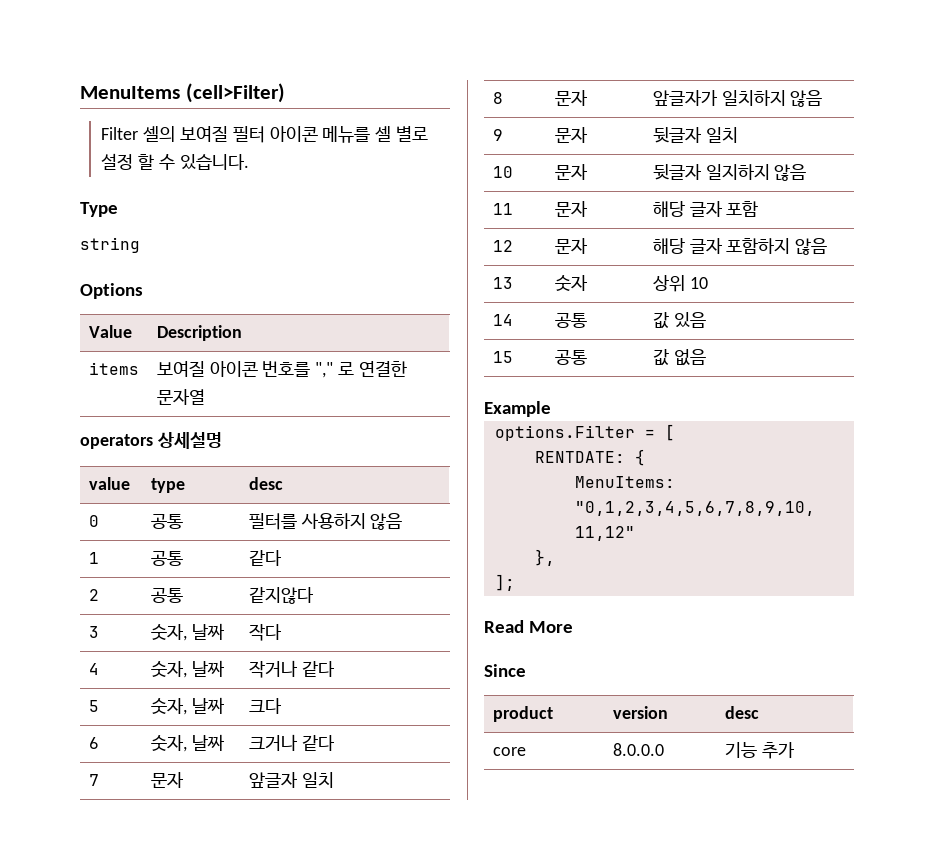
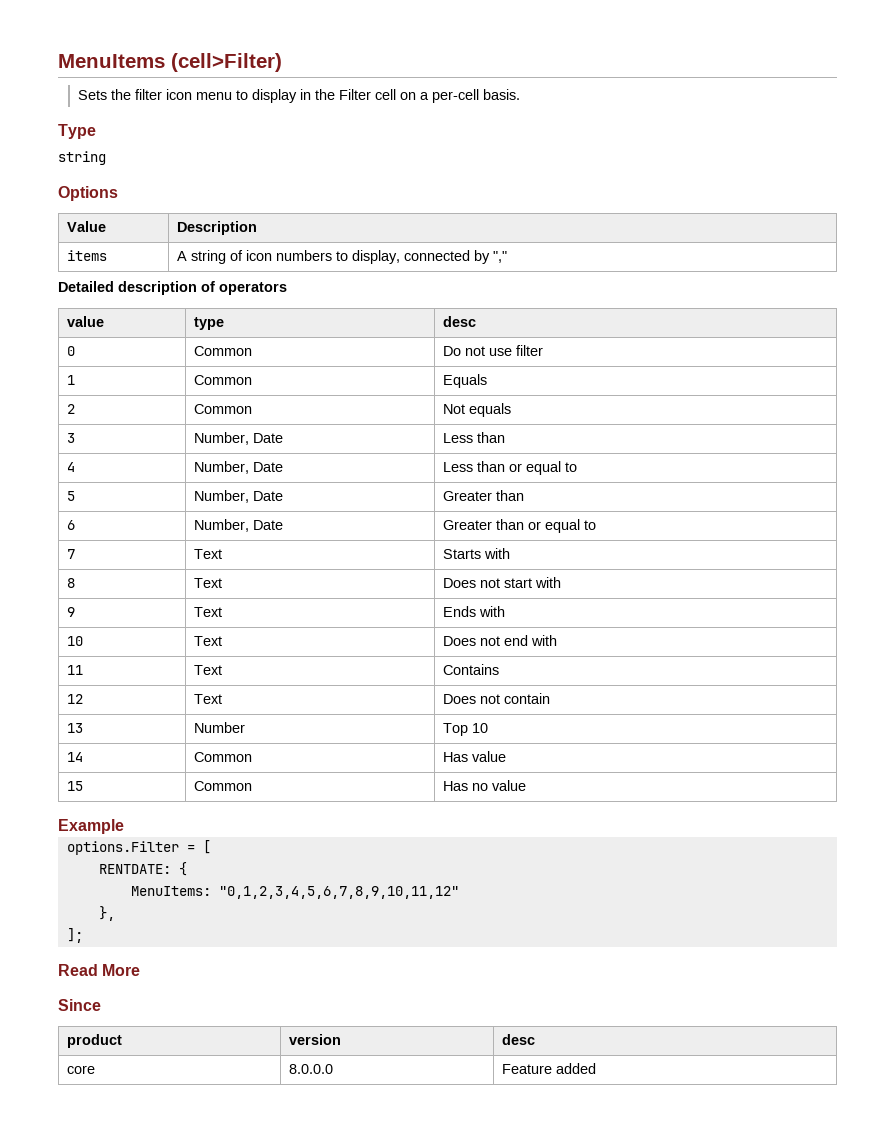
[101,126,429,143] [101,153,249,170] Filter 셀의 보여질 필터 아이콘 메뉴를 셀 별로 설정 할 수 있습니다. -> [78,89,521,103] Sets the filter icon menu to display in the Filter cell on a per-cell basis.
[156,361,408,378] [156,389,205,405] 보여질 아이콘 번호를 "," 로 연결한 문자열 // -> [177,250,508,264] [58,281,215,295] A string of icon numbers to display, connected by "," // Detailed description of
[156,432,222,449] 상세설명 -> (287, 288) none
[150,514,183,529] [248,513,403,530] 공통 | 필터를 사용하지 않음 -> [194,346,253,356] [443,345,544,356] Common | Do not use filter
[150,551,183,566] [248,550,282,566] 공통 | 같다 -> [194,375,253,385] [443,374,488,388] Common | Equals
[150,588,183,603] [248,587,314,604] [88,626,99,638] [150,623,225,641] [248,623,282,641] [88,663,99,675] [150,660,225,678] [248,660,335,678] [88,700,99,712] [150,697,225,715] [248,698,282,714] [88,737,99,749] [150,734,225,752] [248,734,335,751] [88,774,99,786] [150,772,184,788] [248,772,334,788] [492,92,503,104] [554,90,588,106] [652,90,823,107] [492,129,503,141] [554,127,588,143] [652,127,738,143] [492,166,513,178] [554,164,588,180] [652,164,807,181] [492,203,513,215] [554,201,588,217] [652,201,759,217] [492,240,513,252] [554,238,588,254] [652,238,828,255] 공통 | 같지않다 // 3 | 숫자, 날짜 | 작다 // 4 | 숫자, 날짜 | 작거나 같다 // 5 | 숫자, 날짜 | 크다 // 6 | 숫자, 날짜 | 크거나 같다 // 7 | 문자 | 앞글자 일치 // 8 | 문자 | 앞글자가 일치하지 않음 // 9 | 문자 | 뒷글자 일치 // 10 | 문자 | 뒷글자 일지하지 않음 // 11 | 문자 | 해당 글자 포함 // 12 | 문자 | 해당 글자 포함하지 않음 -> [194,404,253,414] [443,403,512,417] [67,433,76,443] [194,432,284,445] [443,432,506,443] [67,462,76,472] [194,461,284,474] [443,461,578,475] [67,491,76,501] [194,490,284,503] [443,490,525,501] [67,520,76,530] [194,519,284,532] [443,519,597,533] [67,549,76,559] [194,549,223,559] [443,548,511,559] [67,578,76,588] [194,578,223,588] [443,577,562,588] [67,607,76,617] [194,607,223,617] [443,606,506,617] [67,636,84,646] [194,636,223,646] [443,635,558,646] [67,665,84,675] [194,665,223,675] [443,664,500,675] [67,694,84,704] [194,694,223,704] [443,693,551,704] Common | Not equals // 3 | Number, Date | Less than // 4 | Number, Date | Less than or equal to // 5 | Number, Date | Greater than // 6 | Number, Date | Greater than or equal to // 7 | Text | Starts with // 8 | Text | Does not start with // 9 | Text | Ends with // 10 | Text | Does not end with // 11 | Text | Contains // 12 | Text | Does not contain
[554,275,588,291] [652,275,685,292] 숫자 | 상위 -> [194,722,246,733] [443,723,469,736] Number | Top
[554,313,587,328] [652,312,706,329] [492,351,513,363] [554,350,587,365] [652,349,706,366] 공통 | 값 있음 // 15 | 공통 | 값 없음 -> [194,752,253,762] [443,751,507,762] [67,781,84,791] [194,781,253,791] [443,780,527,791] Common | Has value // 15 | Common | Has no value
[724,742,795,759] 기능 추가 -> [502,1063,597,1074] Feature added

